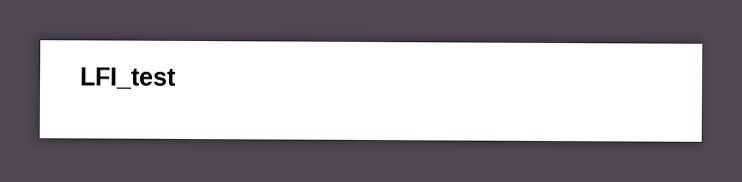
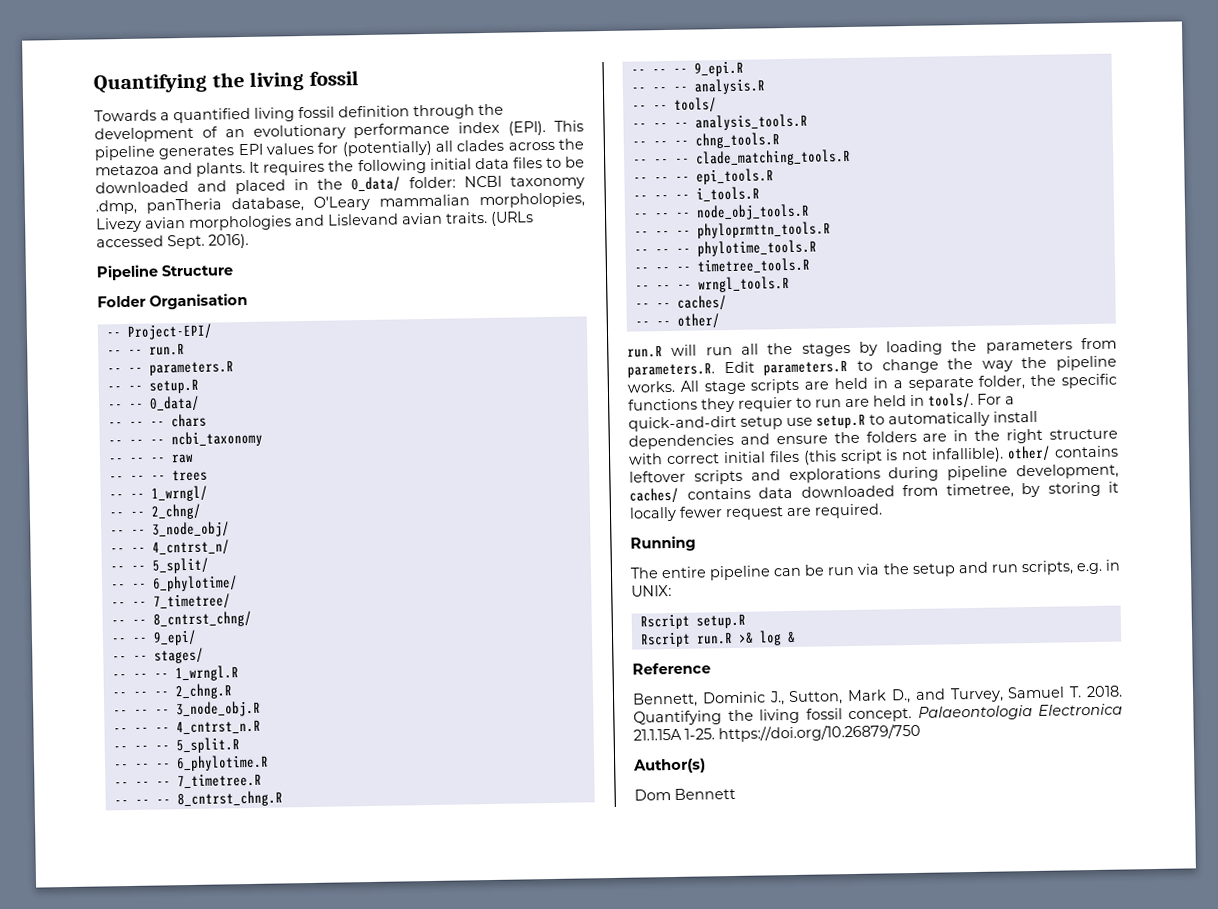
[80,67,177,89] LFI_test -> [93,70,360,94] [94,103,504,124] [94,120,584,143] [94,138,584,161] [95,156,585,177] [95,175,585,195] [95,192,585,215] [96,211,534,233] [96,233,249,250] [96,264,233,281] [97,292,248,310] [105,323,213,340] [106,343,185,356] [106,360,234,376] [106,378,199,394] [107,395,200,412] [107,413,207,428] [107,430,263,448] [107,453,194,464] [108,469,208,482] [108,485,208,502] [108,503,202,520] [109,521,230,538] [109,539,230,556] [109,557,209,574] [110,575,238,592] [110,593,231,610] [110,610,252,628] [110,629,197,646] [111,647,204,664] [111,665,239,682] [111,683,232,700] [112,700,261,718] [112,719,261,735] [112,737,240,754] [113,754,269,772] [113,772,262,789] [113,790,283,808] [630,60,744,77] [630,78,766,95] [631,97,717,113] [631,113,808,131] [631,132,780,149] [632,148,851,167] [632,168,774,185] [632,186,760,202] [633,203,810,221] [633,221,831,239] [633,239,817,257] [633,257,810,274] [634,275,790,293] [634,295,727,311] [634,313,720,329] [627,337,1117,358] [627,355,1117,378] [627,373,1117,395] [628,392,1015,413] [628,410,1038,432] [628,428,1118,450] [628,445,1119,465] [629,463,1119,485] [629,481,1119,504] [629,503,883,522] [630,535,696,552] [630,559,1120,581] [631,584,672,597] [639,613,746,630] [639,630,796,648] [632,662,711,675] [632,685,1123,708] [633,703,1123,726] [633,723,921,743] [633,758,706,774] [634,787,736,801] Quantifying the living fossil // Towards a quantified living fossil definition through the development of an evolutionary performance index (EPI). This pipeline generates EPI values for (potentially) all clades across the metazoa and plants. It requires the following initial data files to be downloaded and placed in the 0_data/ folder: NCBI taxonomy .dmp, panTheria database, O'Leary mammalian morpholopies, Livezy avian morphologies and Lislevand avian traits. (URLs accessed Sept. 2016). // Pipeline Structure // Folder Organisation // -- Project-EPI/ // -- -- run.R // -- -- parameters.R // -- -- setup.R // -- -- 0_data/ // -- -- -- chars // -- -- -- ncbi_taxonomy // -- -- -- raw // -- -- -- trees // -- -- 1_wrngl/ // -- -- 2_chng/ // -- -- 3_node_obj/ // -- -- 4_cntrst_n/ // -- -- 5_split/ // -- -- 6_phylotime/ // -- -- 7_timetree/ // -- -- 8_cntrst_chng/ // -- -- 9_epi/ // -- -- stages/ // -- -- -- 1_wrngl.R // -- -- -- 2_chng.R // -- -- -- 3_node_obj.R // -- -- -- 4_cntrst_n.R // -- -- -- 5_split.R // -- -- -- 6_phylotime.R // -- -- -- 7_timetree.R // -- -- -- 8_cntrst_chng.R // -- -- -- 9_epi.R // -- -- -- analysis.R // -- -- tools/ // -- -- -- analysis_tools.R // -- -- -- chng_tools.R // -- -- -- clade_matching_tools.R // -- -- -- epi_tools.R // -- -- -- i_tools.R // -- -- -- node_obj_tools.R // -- -- -- phyloprmttn_tools.R // -- -- -- phylotime_tools.R // -- -- -- timetree_tools.R // -- -- -- wrngl_tools.R // -- -- caches/ // -- -- other/ // run.R will run all the stages by loading the parameters from parameters.R. Edit parameters.R to change the way the pipeline works. All stage scripts are held in a separate folder, the specific functions they requier to run are held in tools/. For a quick-and-dirt setup use setup.R to automatically install dependencies and ensure the folders are in the right structure with correct initial files (this script is not infallible). other/ contains leftover scripts and explorations during pipeline development, caches/ contains data downloaded from timetree, by storing it locally fewer request are required. // Running // The entire pipeline can be run via the setup and run scripts, e.g. in UNIX: // Rscript setup.R // Rscript run.R >& log & // Reference // Bennett, Dominic J., Sutton, Mark D., and Turvey, Samuel T. 2018. Quantifying the living fossil concept. Palaeontologia Electronica 21.1.15A 1-25. https://doi.org/10.26879/750 // Author(s) // Dom Bennett

